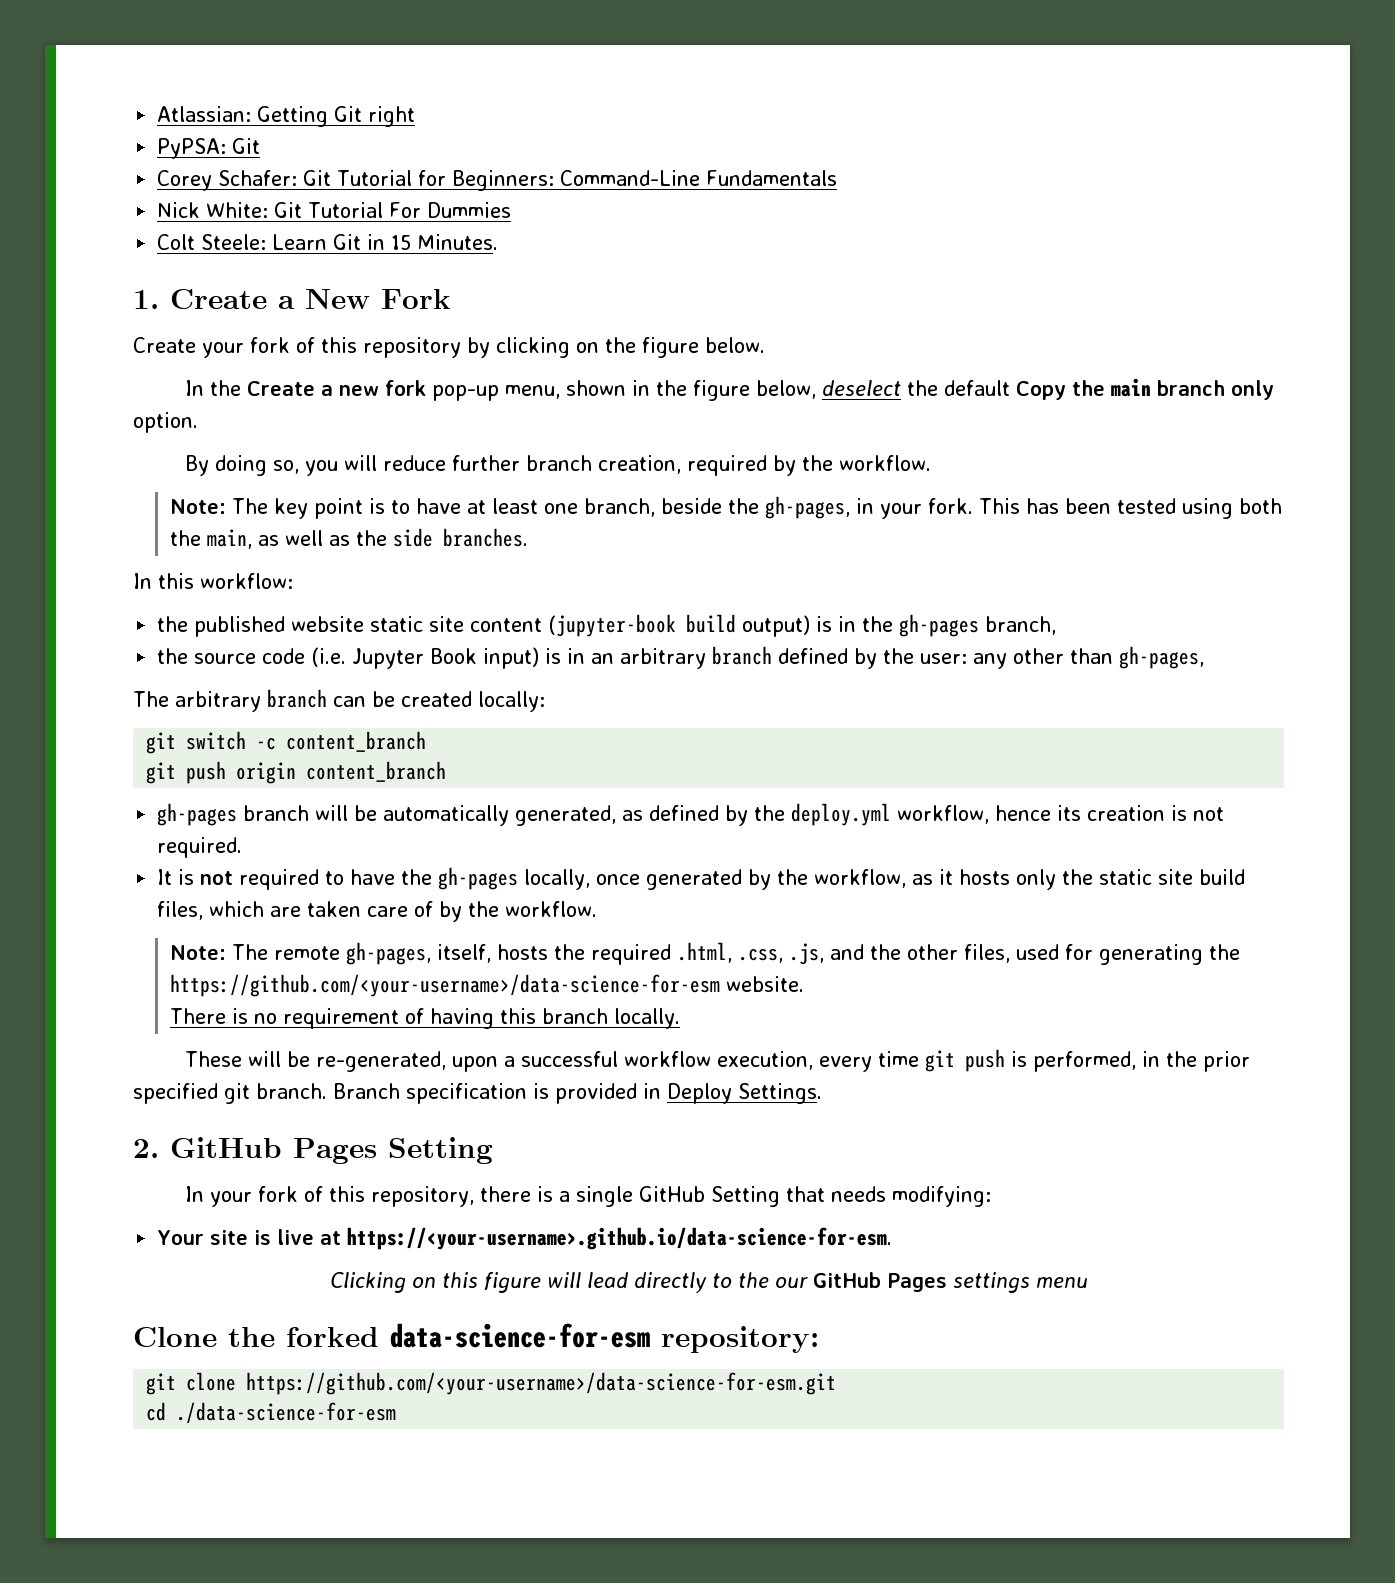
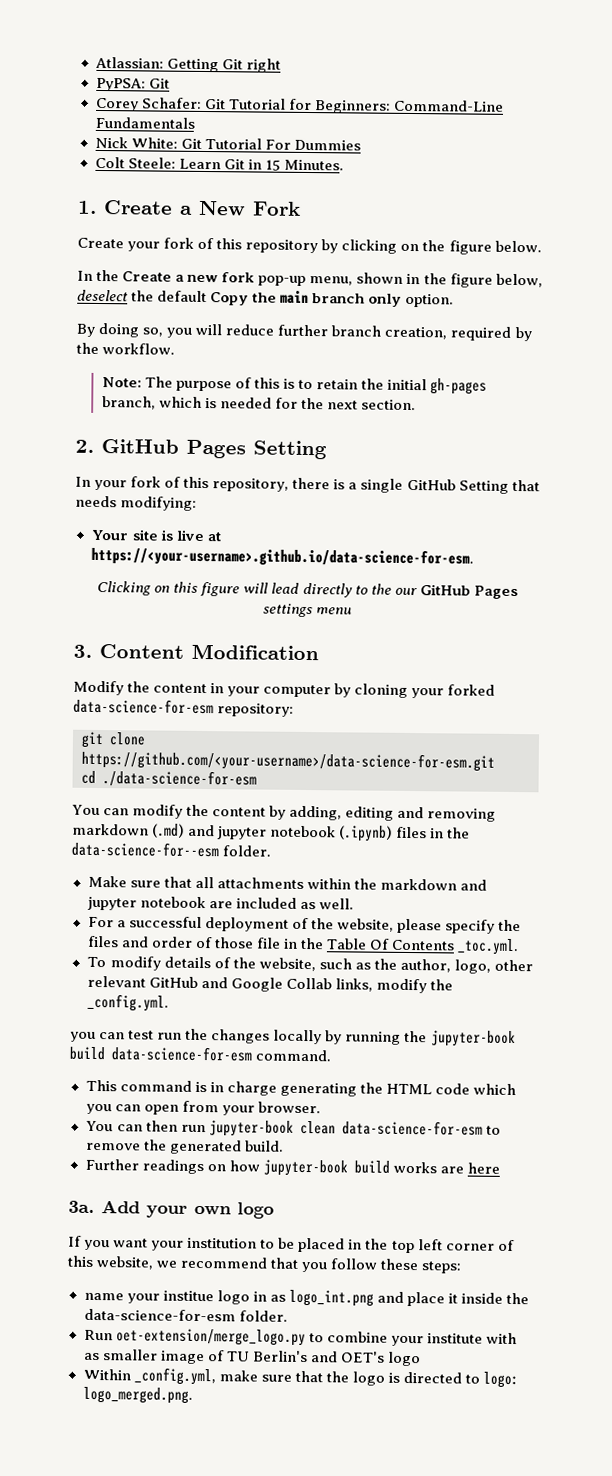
[274,496,1283,519] [170,528,529,549] [133,573,293,589] [157,614,1057,637] [157,646,1205,669] [133,689,545,712] [146,731,427,754] [146,761,447,784] [157,803,1225,826] [157,837,243,858] [157,867,1246,890] [157,901,598,922] [170,942,1241,965] [170,974,805,997] [170,1008,681,1029] [185,1049,1251,1072] [133,1083,822,1104] key point is to have at least one branch, beside the gh-pages, in your fork. This has been tested using both the main, as well as the side branches. // In this workflow: // the published website static site content (jupyter-book build output) is in the gh-pages branch, // the source code (i.e. Jupyter Book input) is in an arbitrary branch defined by the user: any other than gh-pages, // The arbitrary branch can be created locally: // git switch -c content_branch // git push origin content_branch // gh-pages branch will be automatically generated, as defined by the deploy.yml workflow, hence its creation is not required. // It is not required to have the gh-pages locally, once generated by the workflow, as it hosts only the static site build files, which are taken care of by the workflow. // Note: The remote gh-pages, itself, hosts the required .html, .css, .js, and the other files, used for generating the https://github.com/<your-username>/data-science-for-esm website. // There is no requirement of having this branch locally. // These will be re-generated, upon a successful workflow execution, every time git push is performed, in the prior specified git branch. Branch specification is provided in Deploy Settings. -> [175,377,488,395] [101,396,416,411] purpose of this is to retain the initial gh-pages branch, which is needed for the next section.
[133,1327,275,1347] Clone the -> [73,643,319,661] [73,680,445,699] 3. Content Modification // Modify the content in your computer by cloning your
(397, 1413) none -> [72,804,497,822] [72,823,471,842] [71,841,272,858] [87,875,487,891] [86,896,354,911] [87,916,521,934] [86,935,520,956] [86,956,534,974] [86,975,453,994] [86,993,169,1012] [70,1028,516,1048] [69,1046,333,1062] [85,1079,516,1097] [85,1100,321,1116] [85,1120,501,1137] [85,1139,284,1155] [84,1158,500,1177] [68,1200,274,1219] [68,1235,515,1254] [67,1255,462,1274] [83,1289,530,1307] [83,1308,288,1322] [83,1328,517,1347] [83,1349,421,1367] [82,1367,520,1389] [82,1386,193,1404] // You can modify the content by adding, editing and removing markdown (.md) and jupyter notebook (.ipynb) files in the data-science-for--esm folder. // Make sure that all attachments within the markdown and jupyter notebook are included as well. // For a successful deployment of the website, please specify the files and order of those file in the Table Of Contents _toc.yml. // To modify details of the website, such as the author, logo, other relevant GitHub and Google Collab links, modify the _config.yml. // you can test run the changes locally by running the jupyter-book build data-science-for-esm command. // This command is in charge generating the HTML code which you can open from your browser. // You can then run jupyter-book clean data-science-for-esm to remove the generated build. // Further readings on how jupyter-book build works are here // 3a. Add your own logo // If you want your institution to be placed in the top left corner of this website, we recommend that you follow these steps: // name your institue logo in as logo_int.png and place it inside the data-science-for-esm folder. // Run oet-extension/merge_logo.py to combine your institute with as smaller image of TU Berlin's and OET's logo // Within _config.yml, make sure that the logo is directed to logo: logo_merged.png.

